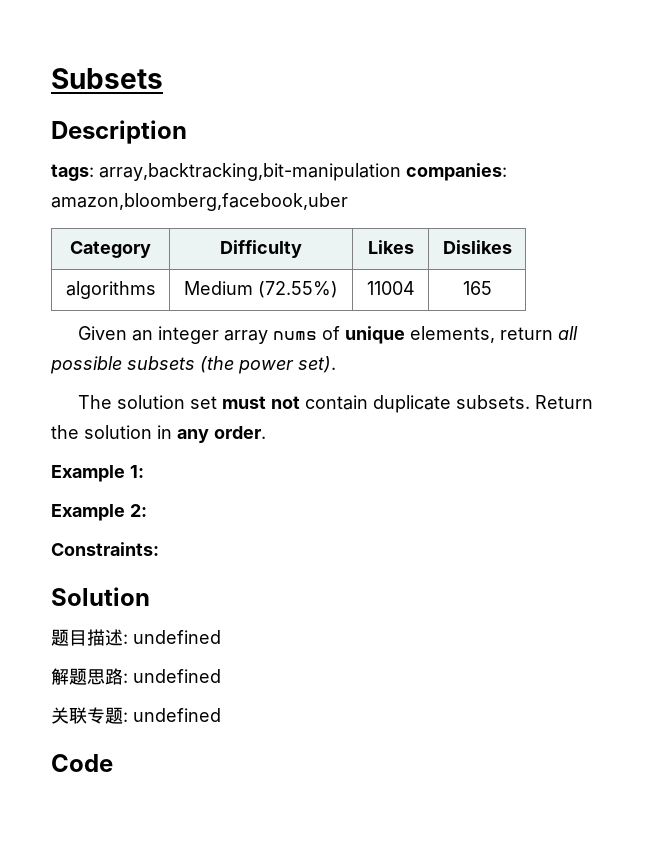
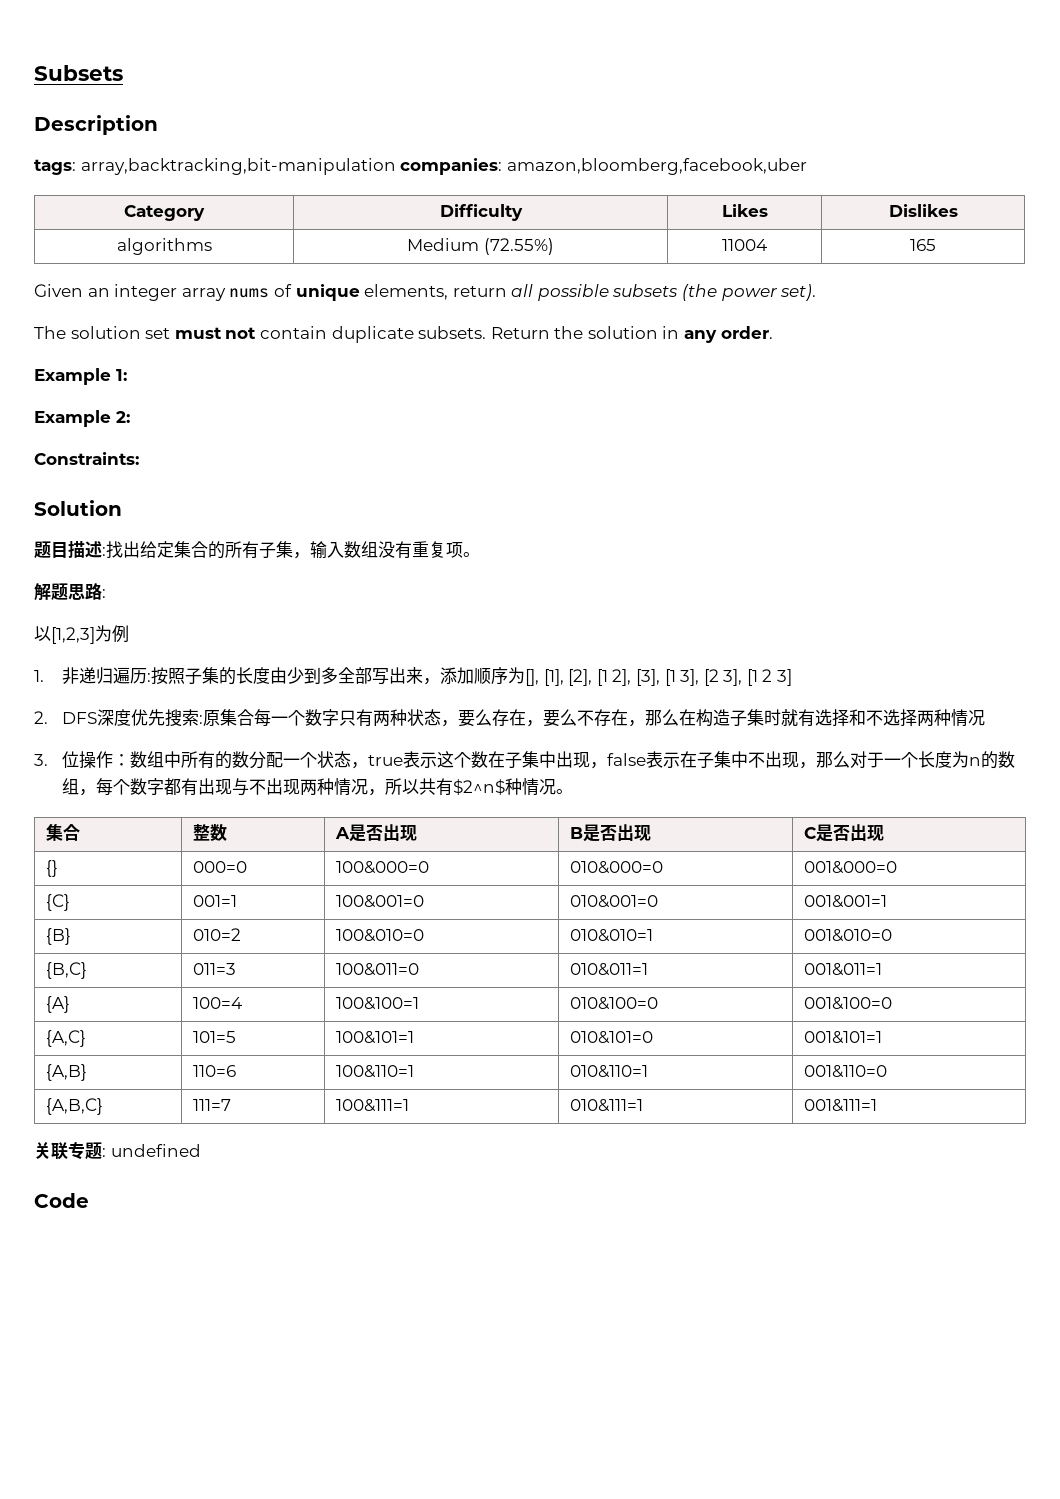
[133,630,221,644] [51,668,221,685] undefined // 解题思路: undefined -> [106,541,480,559] [34,583,106,601] [34,625,129,644] [34,667,793,686] [34,709,985,727] [34,751,1015,769] [61,778,573,796] [46,824,81,841] [193,824,228,841] [335,824,418,842] [570,824,652,842] [804,824,885,842] [46,860,59,877] [193,861,248,873] [336,861,430,874] [570,861,664,874] [804,861,898,874] [46,894,71,911] [193,895,238,907] [336,895,425,908] [570,895,659,908] [804,895,888,908] [46,928,72,945] [193,928,242,941] [336,929,425,942] [570,929,654,942] [804,929,893,942] [46,962,88,979] [193,963,237,975] [336,963,420,976] [570,963,649,976] [804,963,883,976] [46,996,71,1013] [193,997,243,1009] [336,997,420,1010] [570,997,659,1010] [804,997,893,1010] [46,1030,87,1047] [193,1031,237,1043] [336,1031,415,1044] [570,1031,654,1044] [804,1031,883,1044] [46,1064,88,1081] [193,1065,237,1077] [336,1065,415,1078] [570,1065,649,1078] [804,1065,888,1078] [46,1098,104,1115] [193,1099,232,1111] [336,1099,410,1112] [570,1099,644,1112] [804,1099,878,1112] 找出给定集合的所有子集，输入数组没有重复项。 // 解题思路: // 以[1,2,3]为例 // 1.非递归遍历:按照子集的长度由少到多全部写出来，添加顺序为[], [1], [2], [1 2], [3], [1 3], [2 3], [1 2 3] // 2. DFS深度优先搜索:原集合每一个数字只有两种状态，要么存在，要么不存在，那么在构造子集时就有选择和不选择两种情况 // 3.位操作：数组中所有的数分配一个状态，true表示这个数在子集中出现，false表示在子集中不出现，那么对于一个长度为n的数组，每个数字都有出现与不出现两种情况，所以共有$2^n$种情况。 // 集合 | 整数 | A是否出现 | B是否出现 | C是否出现 // {} | 000=0 | 100&000=0 | 010&000=0 | 001&000=0 // {C} | 001=1 | 100&001=0 | 010&001=0 | 001&001=1 // {B} | 010=2 | 100&010=0 | 010&010=1 | 001&010=0 // {B,C} | 011=3 | 100&011=0 | 010&011=1 | 001&011=1 // {A} | 100=4 | 100&100=1 | 010&100=0 | 001&100=0 // {A,C} | 101=5 | 100&101=1 | 010&101=0 | 001&101=1 // {A,B} | 110=6 | 100&110=1 | 010&110=1 | 001&110=0 // {A,B,C} | 111=7 | 100&111=1 | 010&111=1 | 001&111=1

